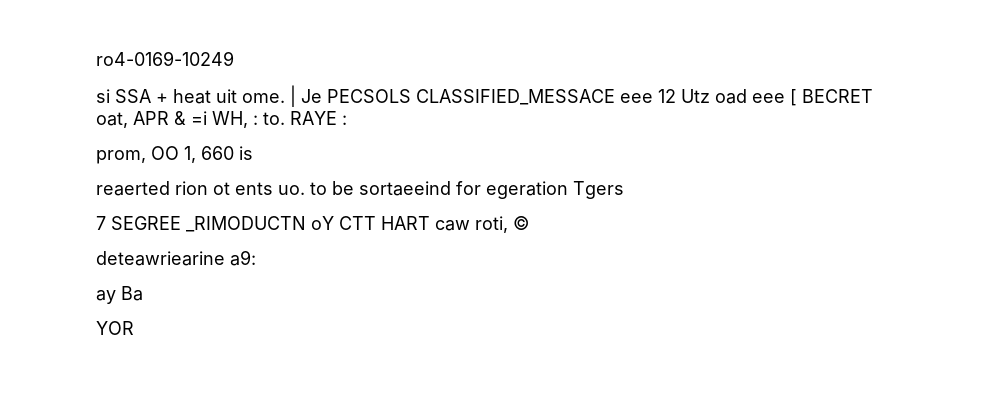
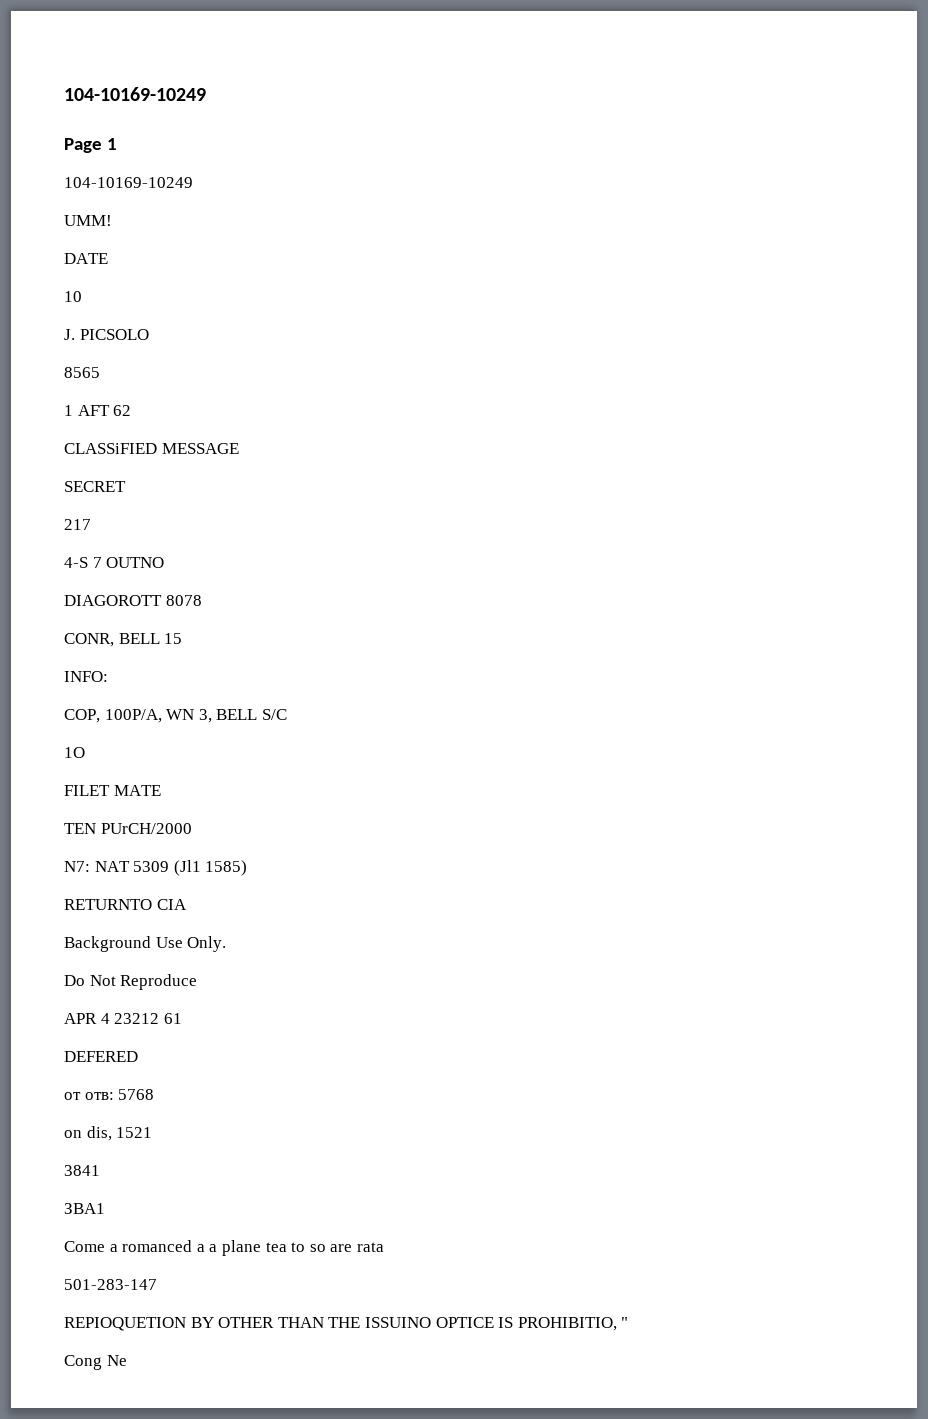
[96,51,234,66] [96,85,873,107] [96,111,347,128] [96,146,253,164] [96,181,624,199] [96,216,529,233] [96,250,256,266] [96,286,143,304] [96,321,134,335] ro4-0169-10249 // si SSA + heat uit ome. | Je PECSOLS CLASSIFIED_MESSACE eee 12 Utz oad eee [ BECRET oat, APR & =i WH, : to. RAYE : // prom, OO 1, 660 is // reaerted rion ot ents uo. to be sortaeeind for egeration Tgers // 7 SEGREE _RIMODUCTN oY CTT HART caw roti, © // deteawriearine a9: // ay Ba // YOR -> [64,87,206,101] [64,138,117,153] [64,177,193,188] [64,215,112,226] [64,253,108,264] [64,291,82,302] [64,329,149,340] [64,367,100,378] [64,405,132,416] [64,443,239,454] [64,481,126,492] [64,519,91,530] [64,557,165,568] [64,595,202,606] [64,633,183,647] [64,671,108,682] [64,709,287,723] [64,747,85,758] [64,785,161,796] [64,823,192,834] [64,860,248,876] [64,899,187,910] [64,936,227,952] [64,974,198,990] [64,1013,182,1024] [64,1051,138,1062] [64,1089,155,1100] [64,1126,153,1141] [64,1165,100,1176] [64,1203,105,1214] [64,1240,384,1256] [64,1279,157,1290] [64,1317,629,1331] [64,1355,127,1370] 104-10169-10249 // Page 1 // 104-10169-10249 // UMM! // DATE // 10 // J. PICSOLO // 8565 // 1 AFT 62 // CLASSiFIED MESSAGE // SECRET // 217 // 4-S 7 OUTNO // DIAGOROTT 8078 // CONR, BELL 15 // INFO: // COP, 100P/A, WN 3, BELL S/C // 1O // FILET MATE // TEN PUrCH/2000 // N7: NAT 5309 (Jl1 1585) // RETURNTO CIA // Background Use Only. // Do Not Reproduce // APR 4 23212 61 // DEFERED // от отв: 5768 // on dis, 1521 // 3841 // ЗВА1 // Come a romanced a a plane tea to so are rata // 501-283-147 // REPIOQUETION BY OTHER THAN THE ISSUINO OPTICE IS PROHIBITIO, " // Cong Ne

